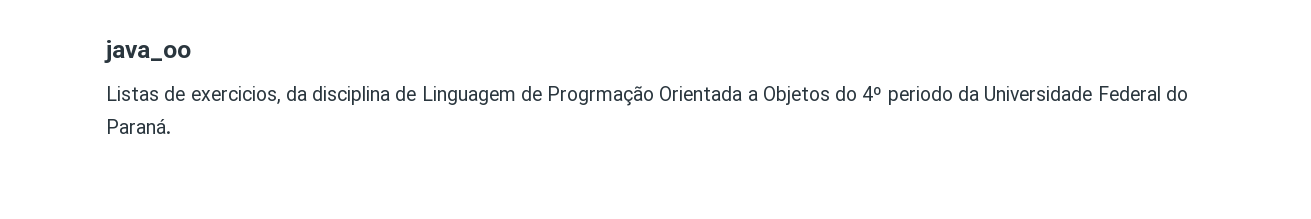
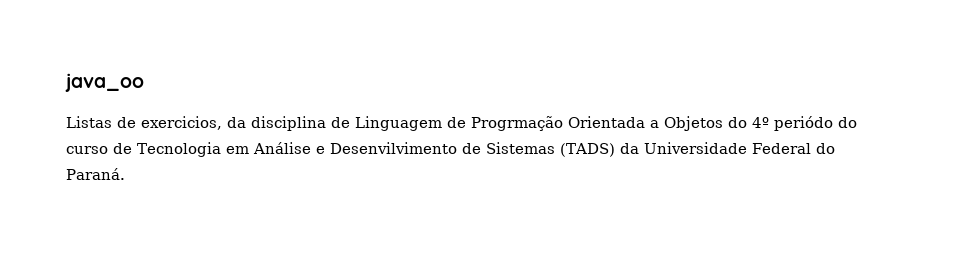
[887,86,953,105] periodo -> [774,116,857,131] [66,142,615,157] periódo do curso de Tecnologia em Análise e Desenvilvimento de Sistemas (TADS)

